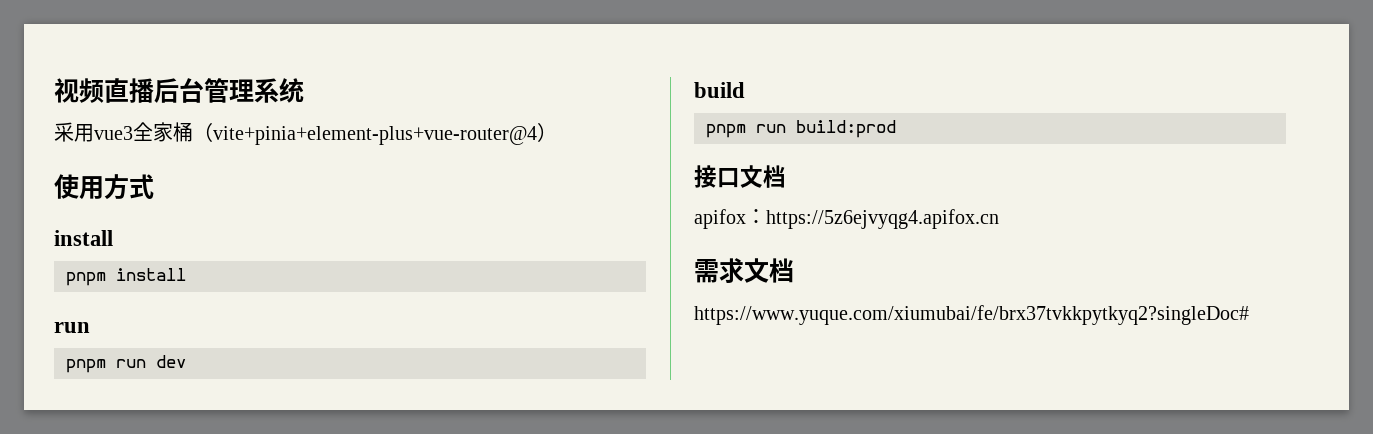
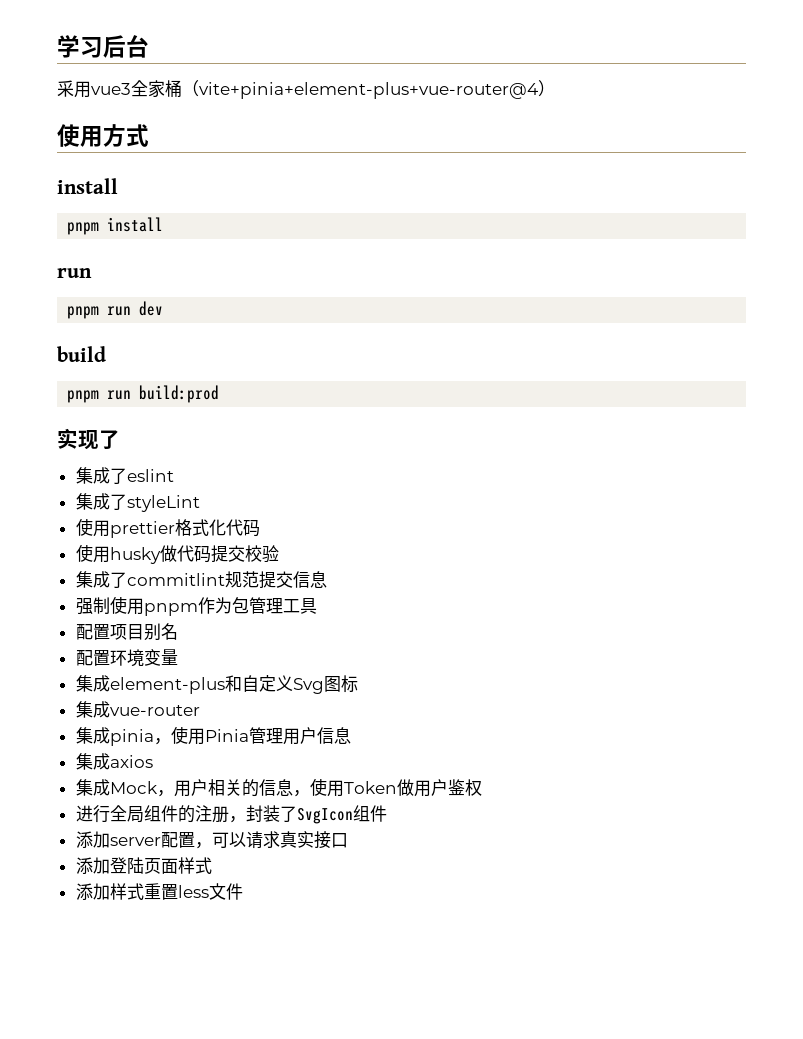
[54,78,154,103] 视频直播 -> [57,35,103,58] 学习
[204,78,304,103] 管理系统 -> (149, 46) none
[694,165,786,188] [694,209,999,229] [694,258,794,284] [694,305,1249,325] 接口文档 // apifox：https://5z6ejvyqg4.apifox.cn // 需求文档 // https://www.yuque.com/xiumubai/fe/brx37tvkkpytkyq2?singleDoc# -> [57,428,120,450] [75,467,174,484] [75,493,200,512] [75,518,260,538] [75,544,279,564] [75,571,327,589] [75,596,317,616] [75,623,178,641] [75,649,178,667] [75,675,358,694] [75,701,200,718] [75,726,351,746] [75,753,153,770] [75,778,482,797] [75,805,387,824] [75,831,348,849] [75,857,212,874] [75,883,243,900] 实现了 // 集成了eslint // 集成了styleLint // 使用prettier格式化代码 // 使用husky做代码提交校验 // 集成了commitlint规范提交信息 // 强制使用pnpm作为包管理工具 // 配置项目别名 // 配置环境变量 // 集成element-plus和自定义Svg图标 // 集成vue-router // 集成pinia，使用Pinia管理用户信息 // 集成axios // 集成Mock，用户相关的信息，使用Token做用户鉴权 // 进行全局组件的注册，封装了SvgIcon组件 // 添加server配置，可以请求真实接口 // 添加登陆页面样式 // 添加样式重置less文件

